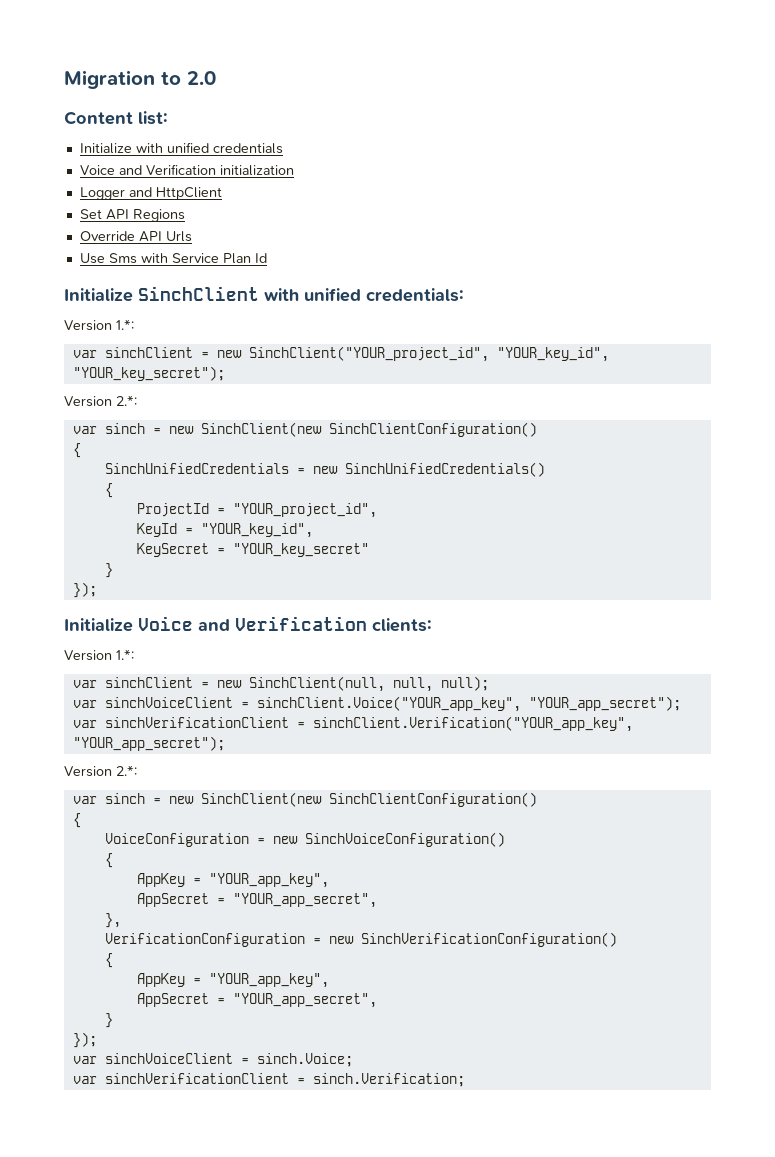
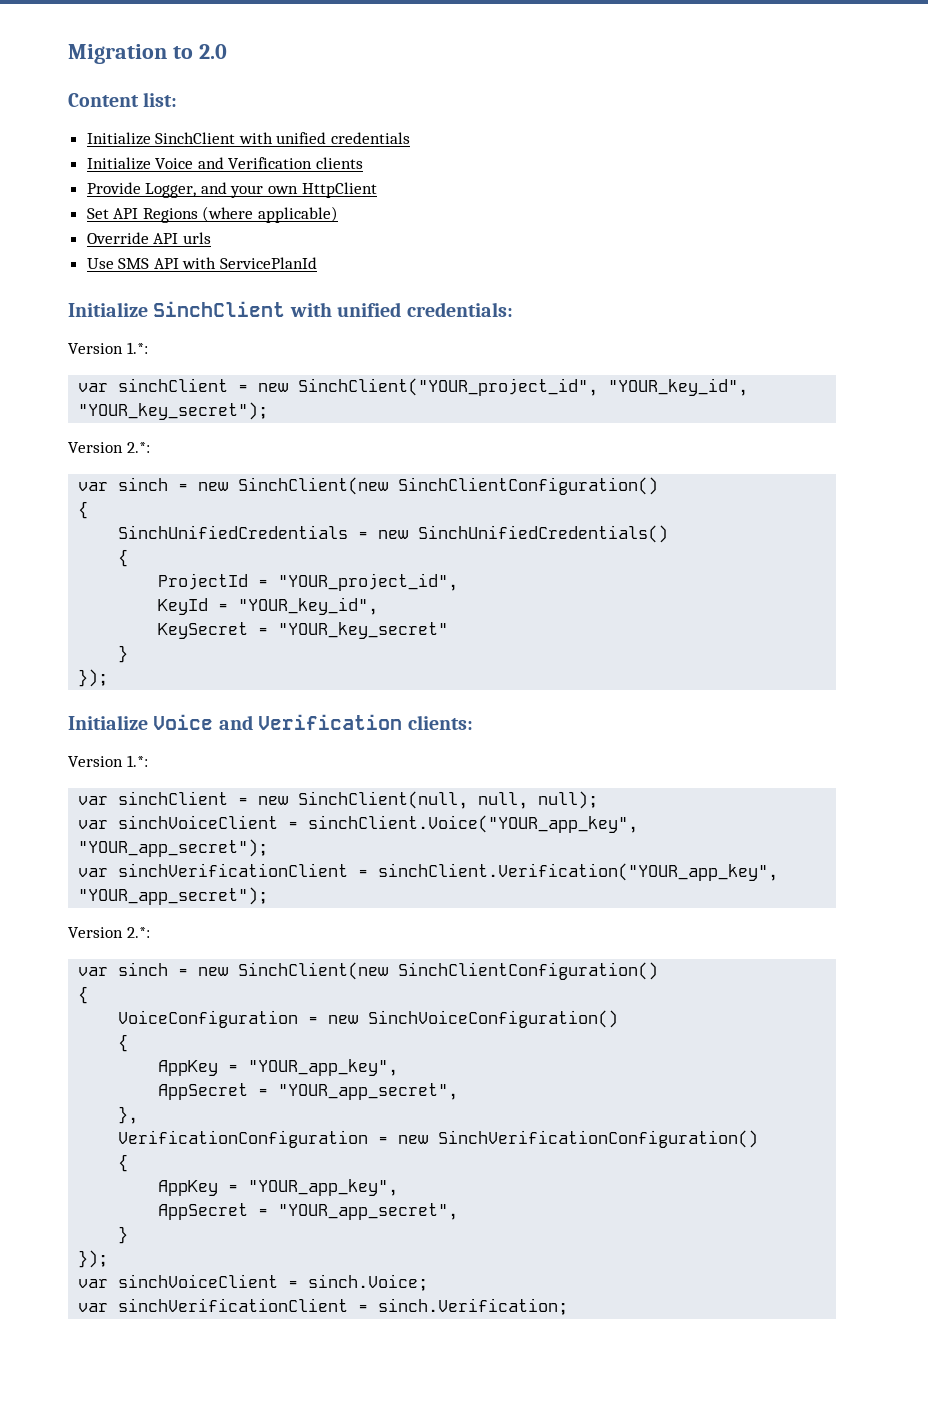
(132, 148) none -> [155,132,236,144] SinchClient
[79,164,294,176] [79,187,152,200] Voice and Verification initialization // Logger and -> [86,157,364,170] [86,182,299,198] Initialize Voice and Verification clients // Provide Logger, and your own
(185, 215) none -> [202,206,339,223] (where applicable)
[165,231,192,242] Urls -> [182,232,211,244] urls
[108,253,267,264] Sms with Service Plan Id -> [118,257,318,269] SMS API with ServicePlanId

